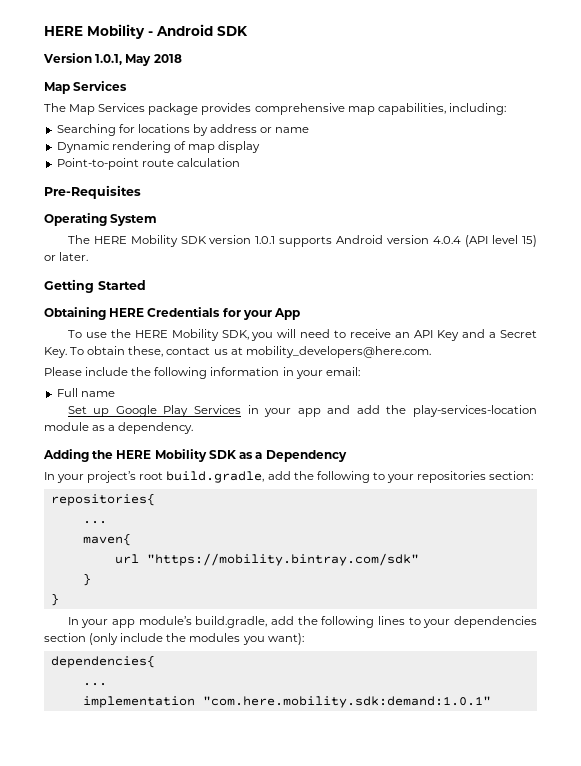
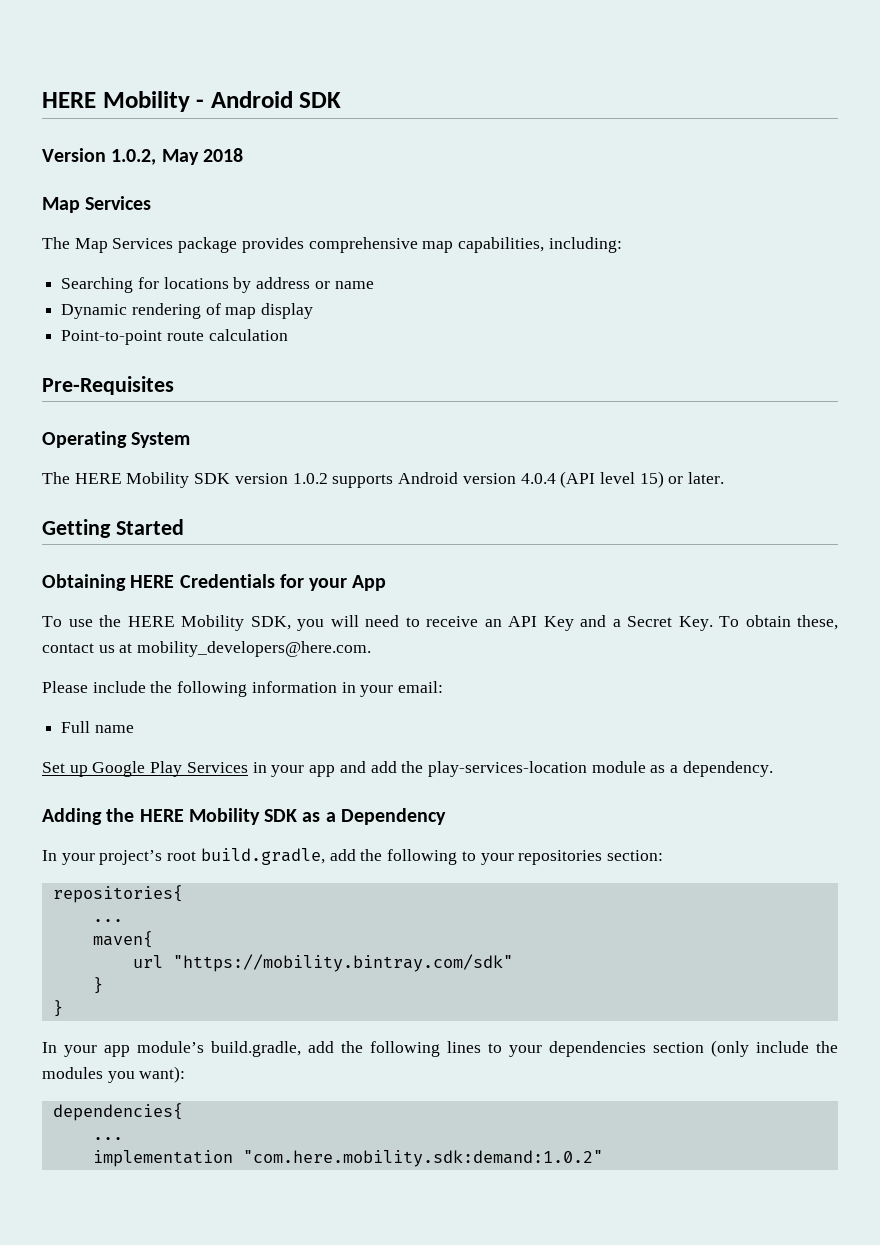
[95,54,123,65] 1.0.1, -> [111,149,157,165] 1.0.2,
[255,236,276,244] 1.0.1 -> [292,473,328,484] 1.0.2
[202,696,491,708] "com.here.mobility.sdk:demand:1.0.1" -> [242,1150,603,1167] "com.here.mobility.sdk:demand:1.0.2"

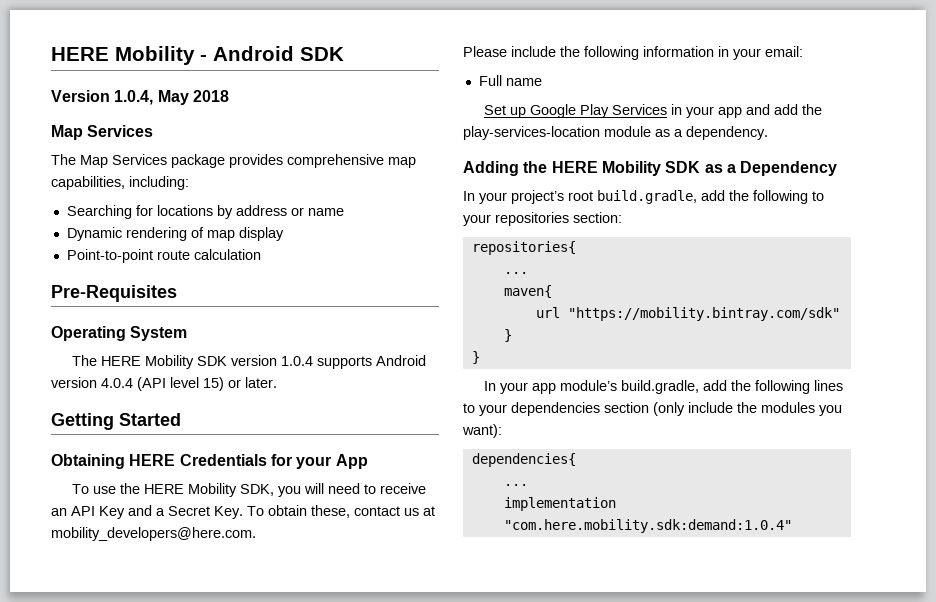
[111,149,157,165] 1.0.2, -> [114,90,154,105] 1.0.4,
[292,473,328,484] 1.0.2 -> [280,356,313,366] 1.0.4
[242,1150,603,1167] "com.here.mobility.sdk:demand:1.0.2" -> [503,519,792,533] "com.here.mobility.sdk:demand:1.0.4"

